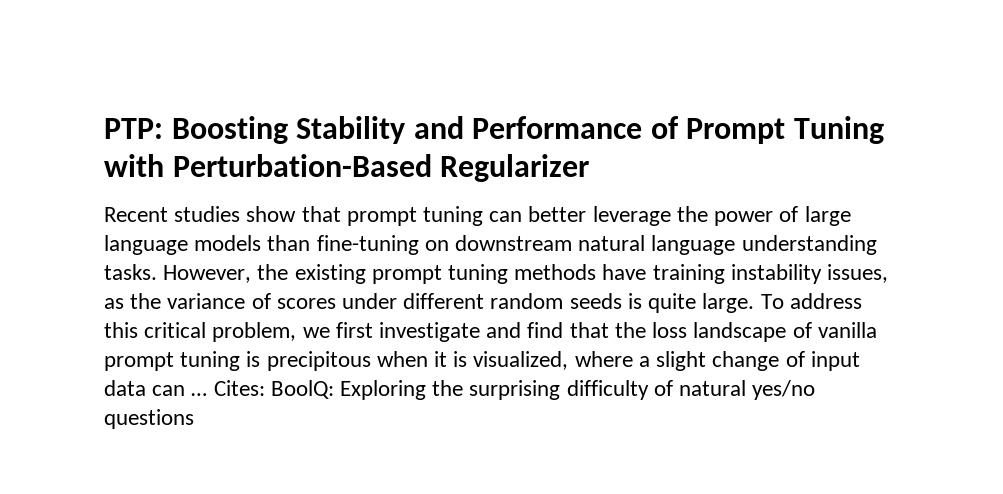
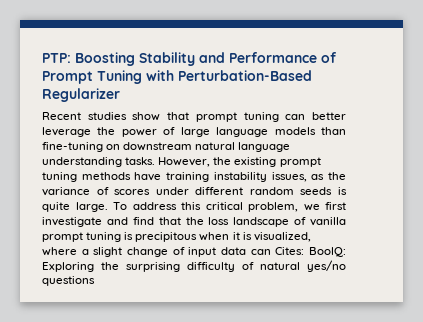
[191,393,208,396] … -> (271, 252) none

